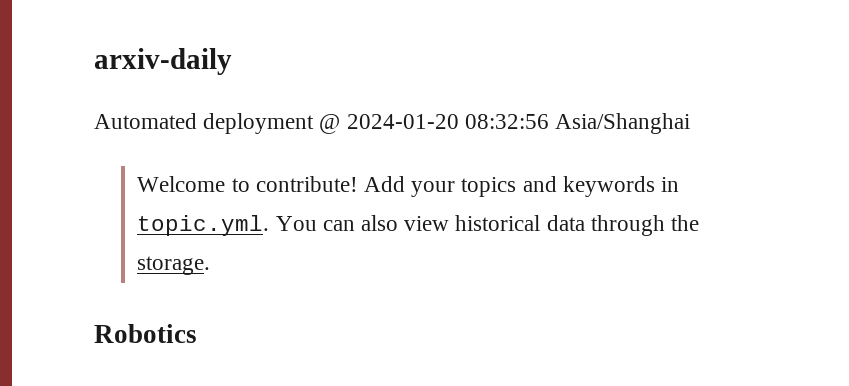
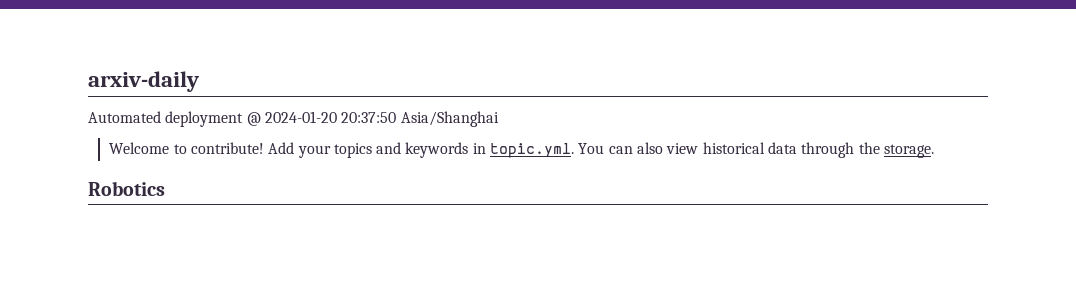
[464,114,549,129] 08:32:56 -> [341,112,397,123] 20:37:50

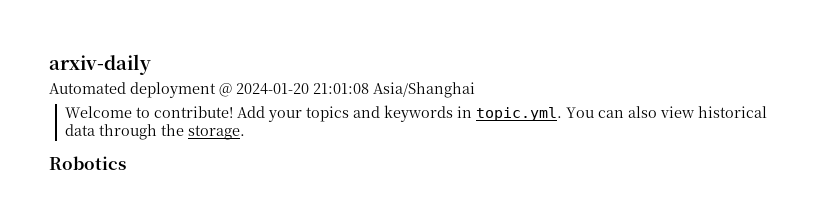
[341,112,397,123] 20:37:50 -> [313,83,369,94] 21:01:08

